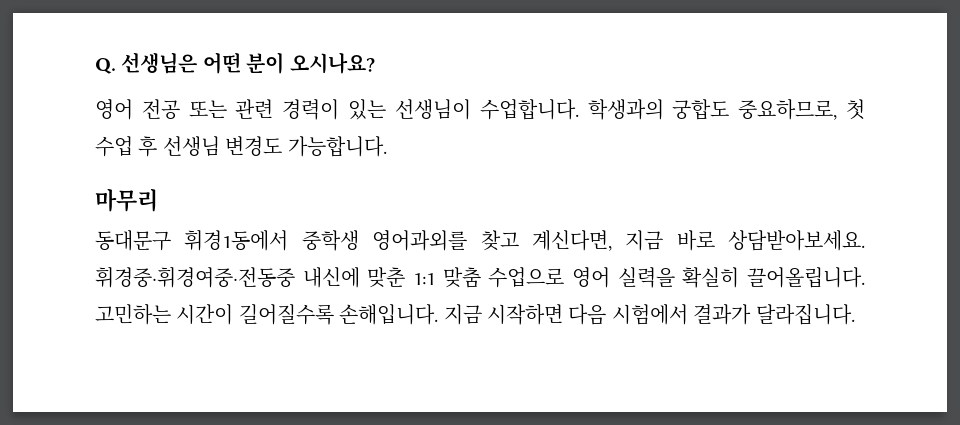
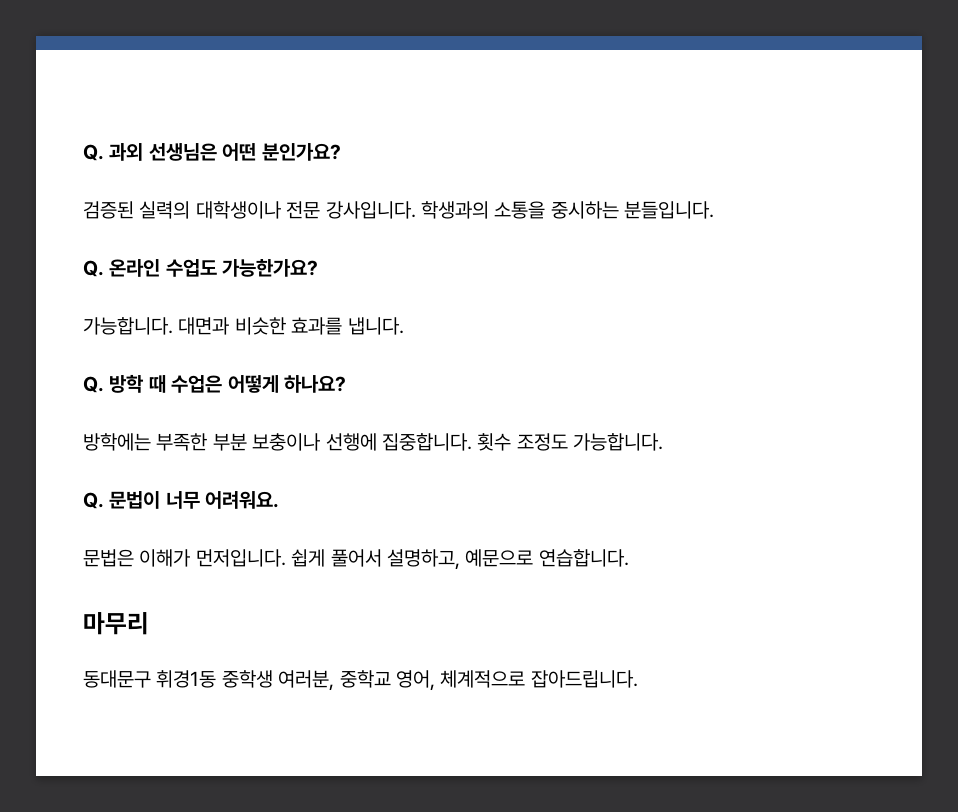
[95,58,116,74] Q. -> [83,143,144,161] Q. 과외
[246,52,375,74] [95,99,866,120] [95,136,387,157] [95,188,158,212] [95,229,865,251] [95,266,865,288] [95,304,855,325] 분이 오시나요? // 영어 전공 또는 관련 경력이 있는 선생님이 수업합니다. 학생과의 궁합도 중요하므로, 첫 수업 후 선생님 변경도 가능합니다. // 마무리 // 동대문구 휘경1동에서 중학생 영어과외를 찾고 계신다면, 지금 바로 상담받아보세요. 휘경중·휘경여중·전동중 내신에 맞춘 1:1 맞춤 수업으로 영어 실력을 확실히 끌어올립니다. 고민하는 시간이 길어질수록 손해입니다. 지금 시작하면 다음 시험에서 결과가 달라집니다. -> [261,143,341,161] [83,201,715,219] [83,259,319,277] [83,317,404,335] [83,374,346,393] [83,433,664,451] [83,491,280,509] [83,549,629,570] [83,612,149,635] [83,670,638,691] 분인가요? // 검증된 실력의 대학생이나 전문 강사입니다. 학생과의 소통을 중시하는 분들입니다. // Q. 온라인 수업도 가능한가요? // 가능합니다. 대면과 비슷한 효과를 냅니다. // Q. 방학 때 수업은 어떻게 하나요? // 방학에는 부족한 부분 보충이나 선행에 집중합니다. 횟수 조정도 가능합니다. // Q. 문법이 너무 어려워요. // 문법은 이해가 먼저입니다. 쉽게 풀어서 설명하고, 예문으로 연습합니다. // 마무리 // 동대문구 휘경1동 중학생 여러분, 중학교 영어, 체계적으로 잡아드립니다.

